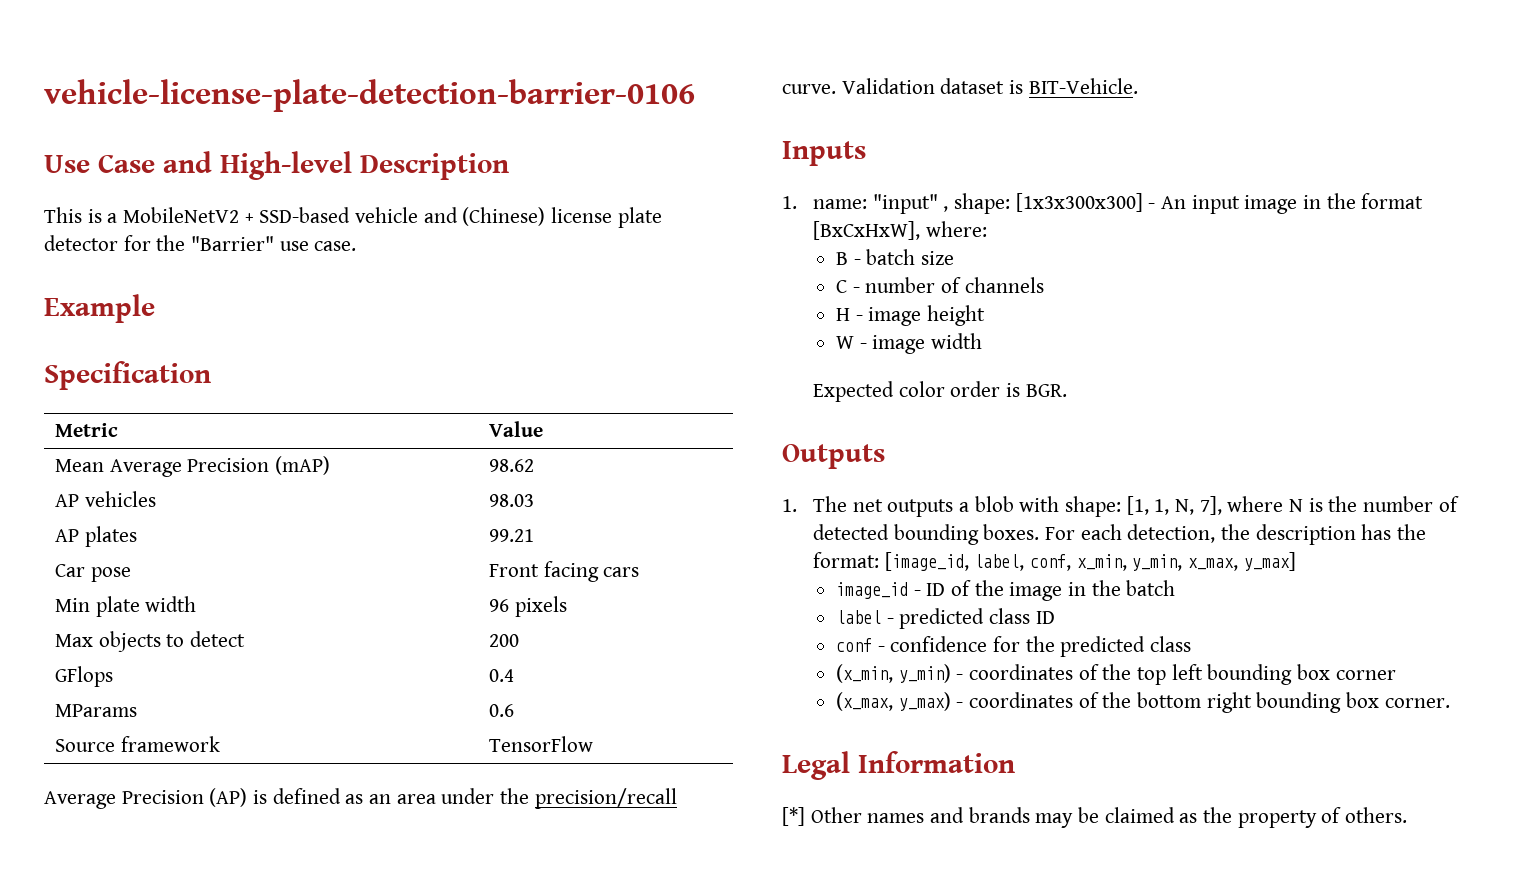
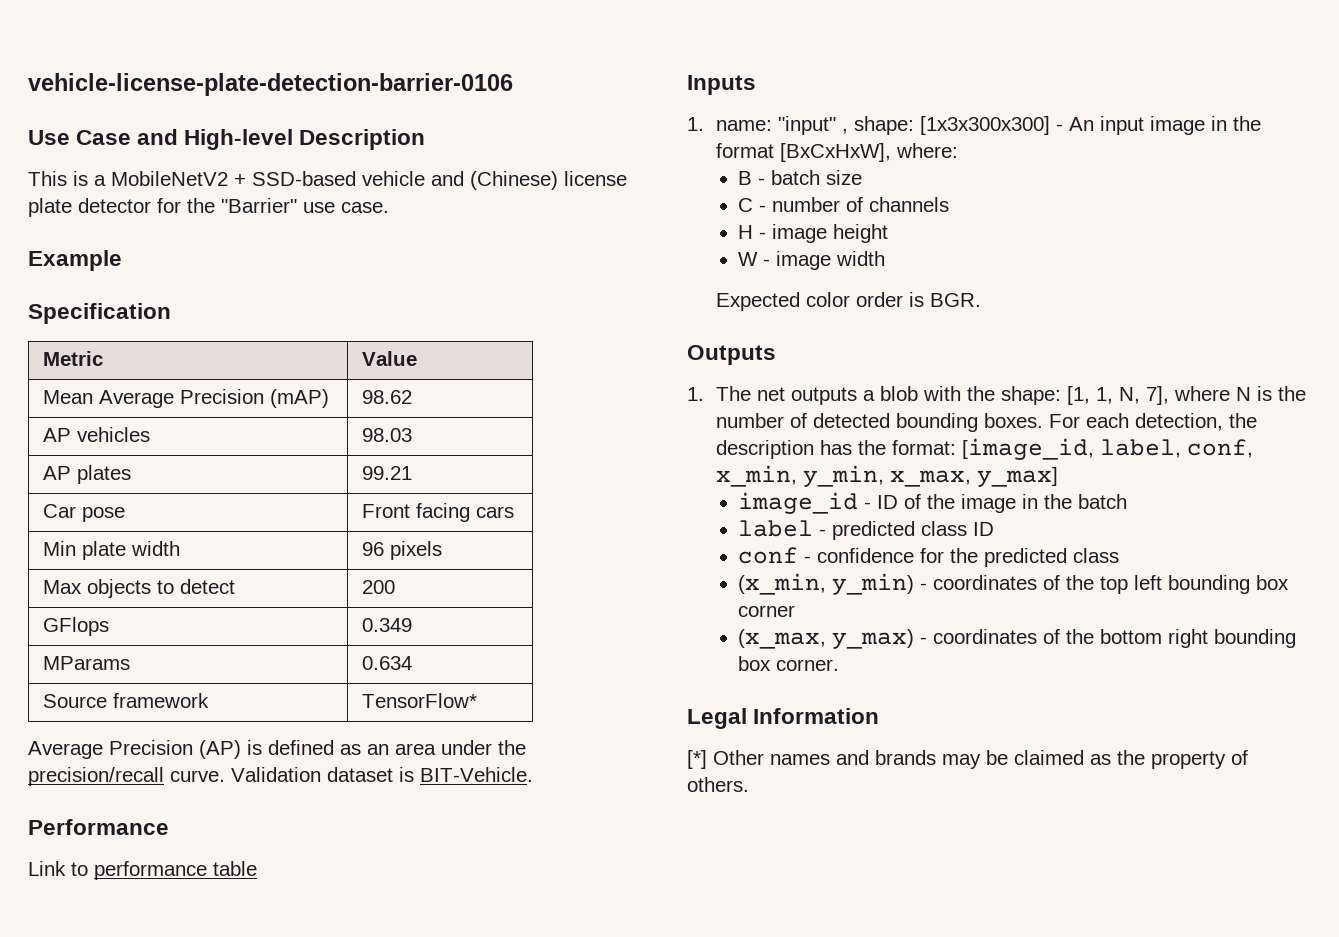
[488,669,514,682] 0.4 -> [361,618,412,632] 0.349
[488,704,514,717] 0.6 -> [361,656,412,670] 0.634
[488,736,593,752] TensorFlow -> [361,693,477,708] TensorFlow*
(1138, 86) none -> [28,819,169,835] [28,861,257,880] // Performance // Link to performance table
(1060, 504) none -> [966,386,995,401] the

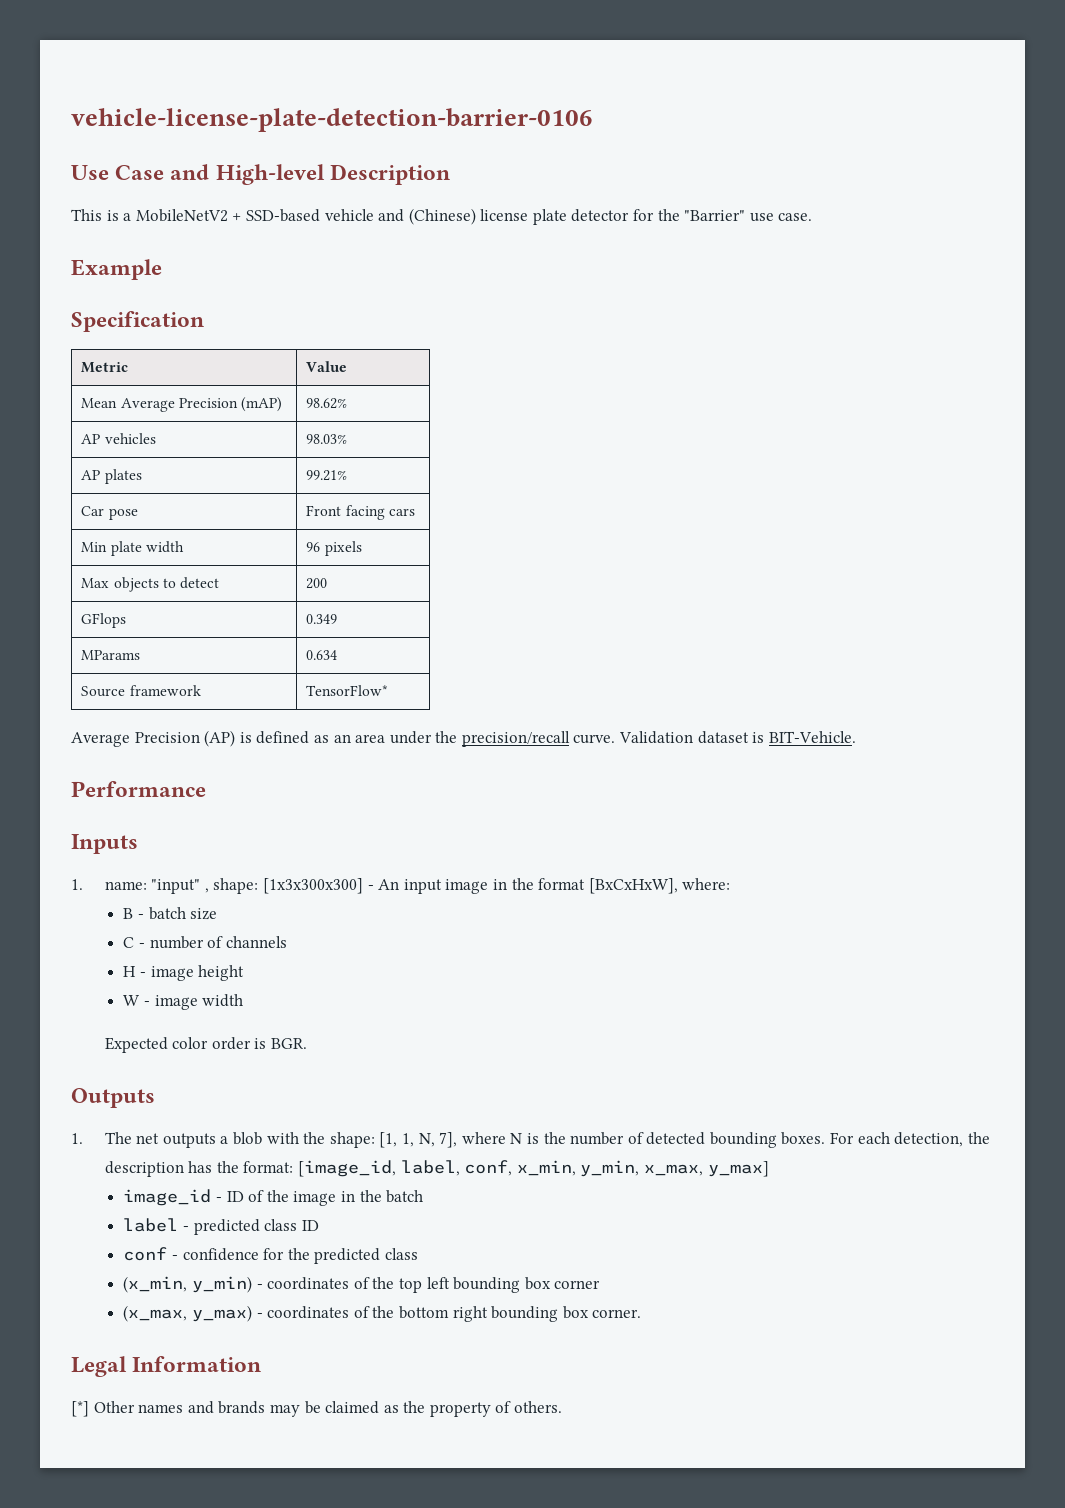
[361,390,412,404] 98.62 -> [306,398,348,409] 98.62%
[361,428,412,442] 98.03 -> [306,434,348,444] 98.03%
[361,466,412,480] 99.21 -> [306,470,348,481] 99.21%
[28,861,257,880] // Link to performance table -> (206, 789) none

